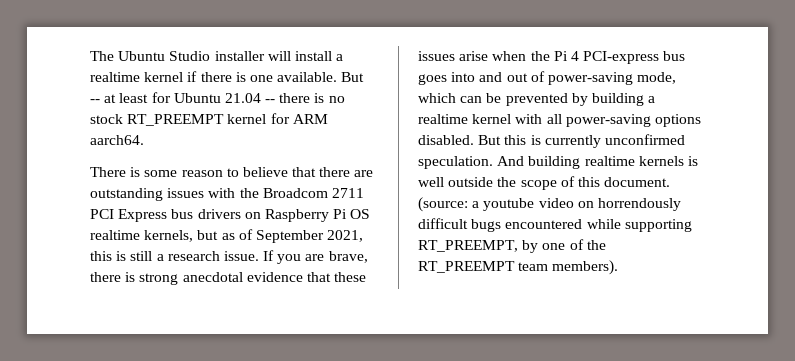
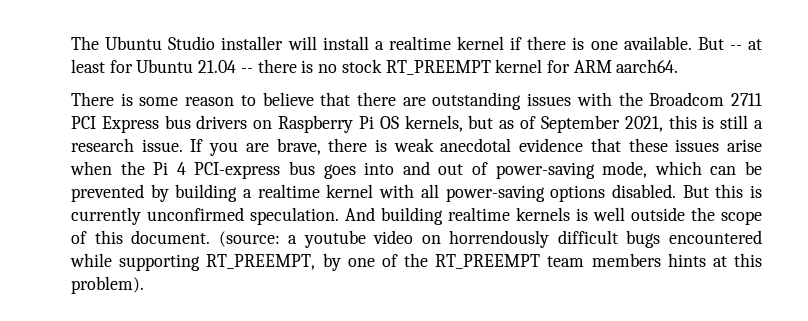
[90,230,140,240] realtime -> (399, 122) none
[139,273,179,285] strong -> [393,138,434,152] weak
[552,260,619,275] members). -> [591,253,762,267] [71,276,144,294] members hints at this problem).

